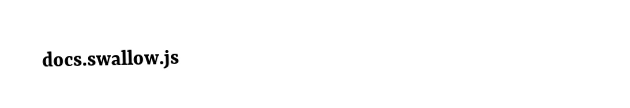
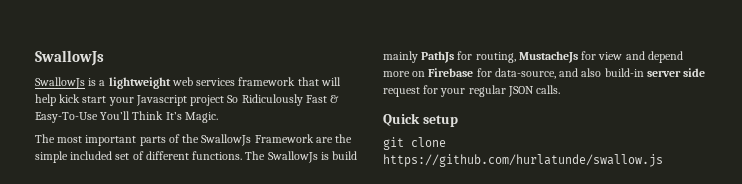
[41,48,180,72] docs.swallow.js -> [35,50,104,66] [35,77,341,89] [35,94,340,106] [35,111,218,123] [35,134,353,146] [35,151,358,163] [383,51,683,63] [383,68,706,79] [383,85,561,97] [383,113,458,127] [383,137,446,150] [383,154,663,167] SwallowJs // SwallowJs is a lightweight web services framework that will help kick start your Javascript project So Ridiculously Fast & Easy-To-Use You’ll Think It’s Magic. // The most important parts of the SwallowJs Framework are the simple included set of different functions. The SwallowJs is build mainly PathJs for routing, MustacheJs for view and depend more on Firebase for data-source, and also build-in server side request for your regular JSON calls. // Quick setup // git clone https://github.com/hurlatunde/swallow.js

